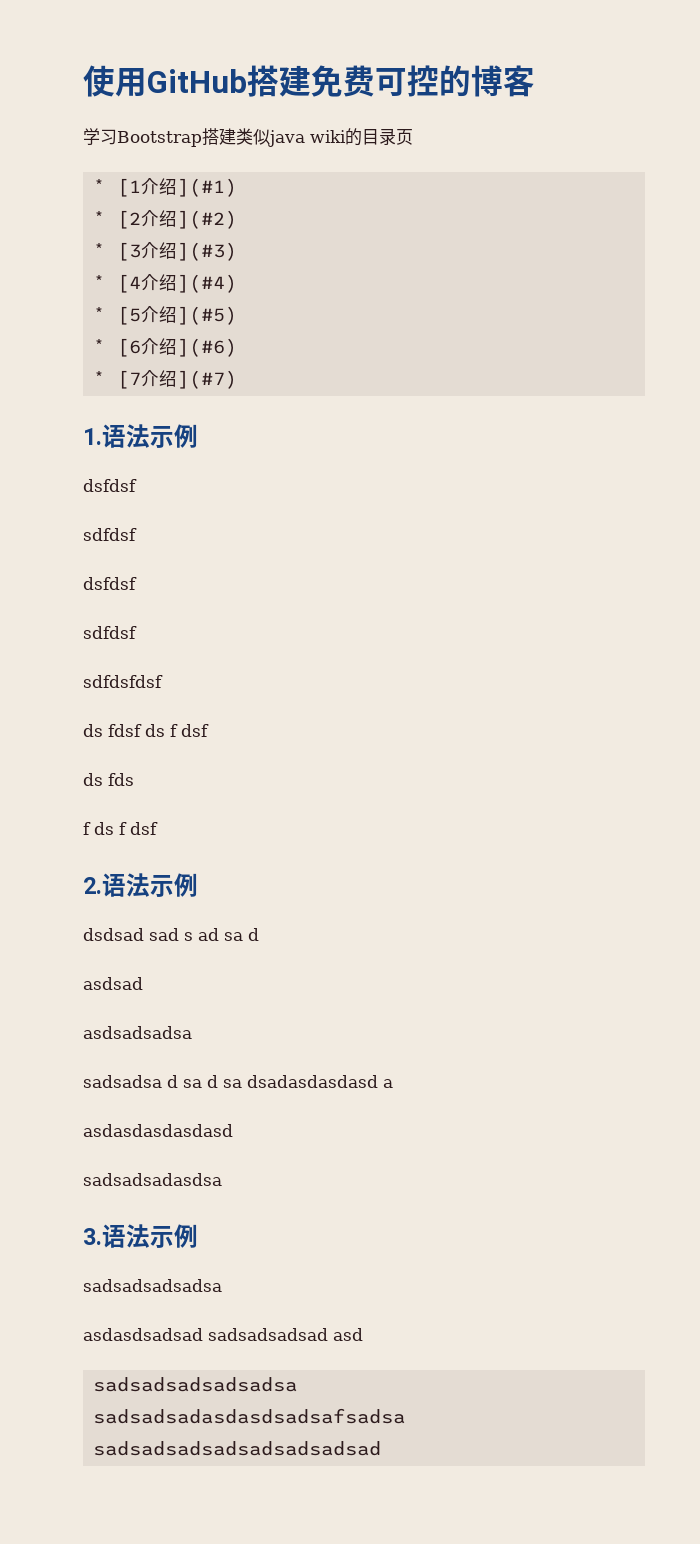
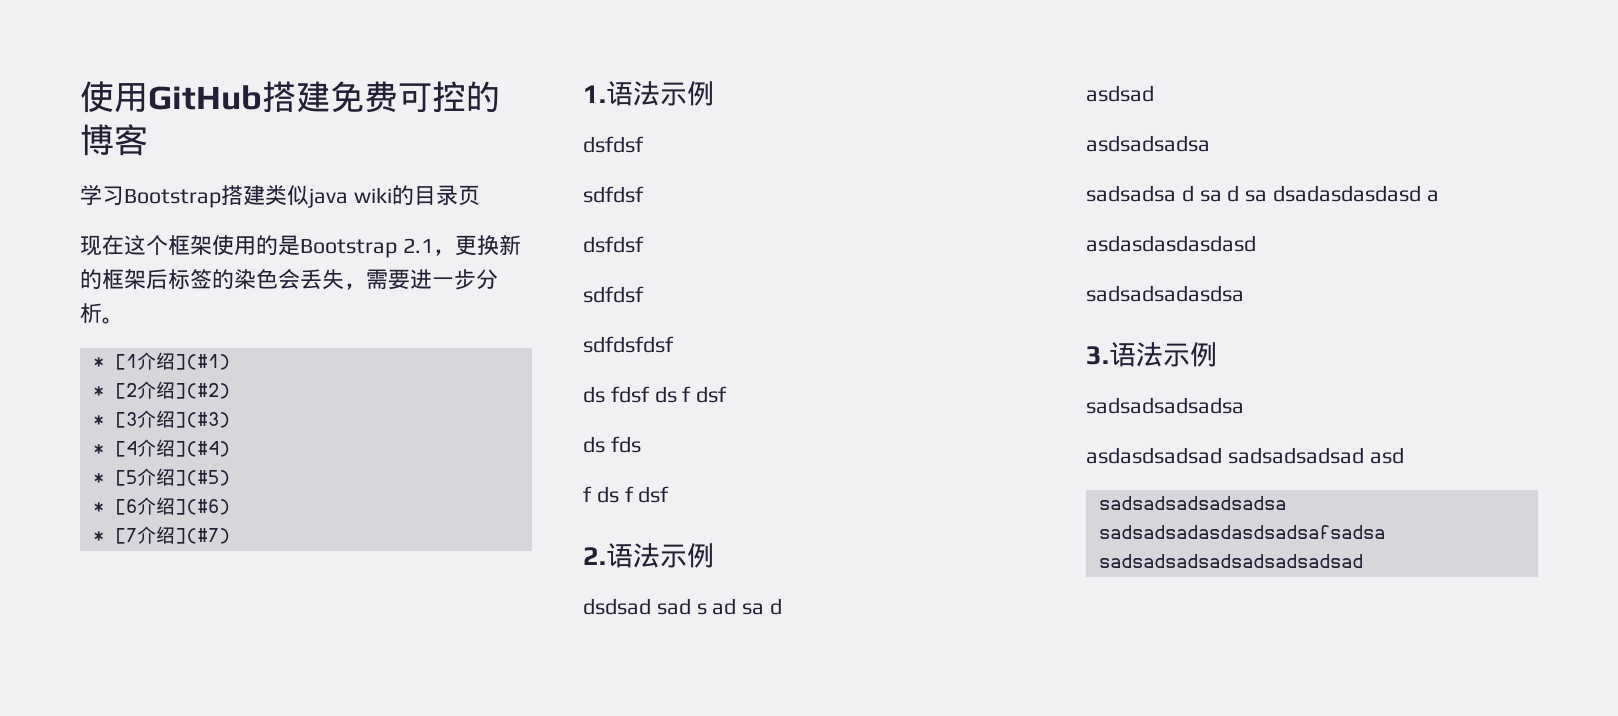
(413, 137) none -> [80,235,521,258] [80,269,498,290] [80,303,124,324] // 现在这个框架使用的是Bootstrap 2.1，更换新的框架后标签的染色会丢失，需要进一步分析。

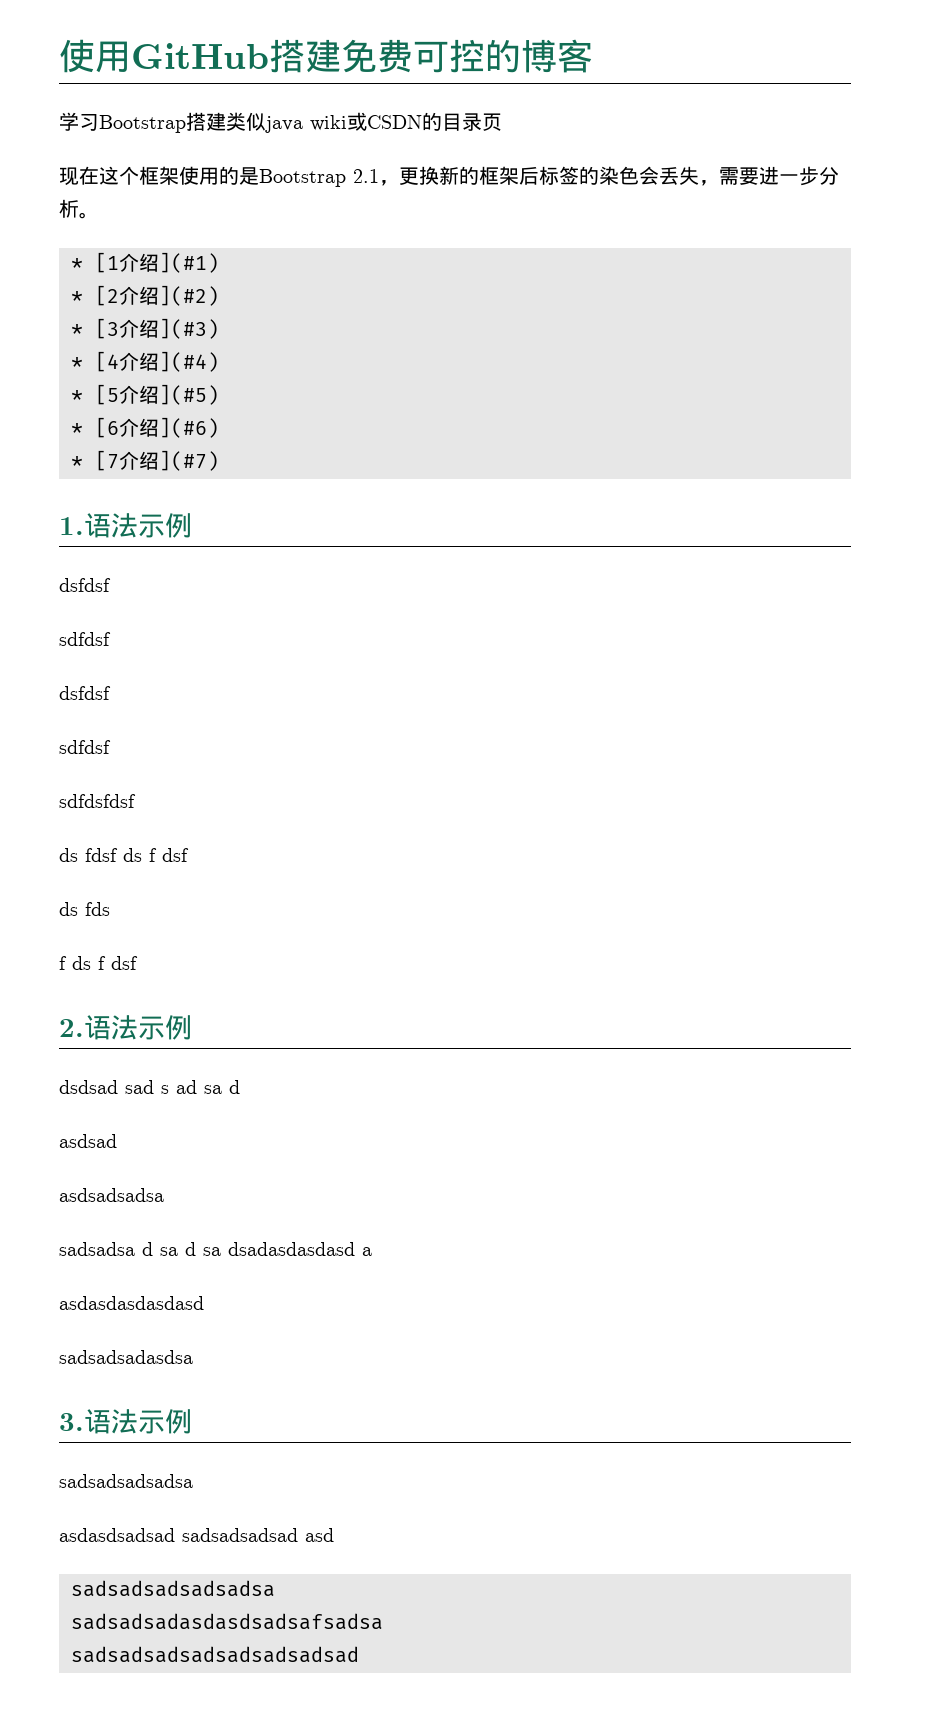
(392, 195) none -> [347,112,422,131] 或CSDN

